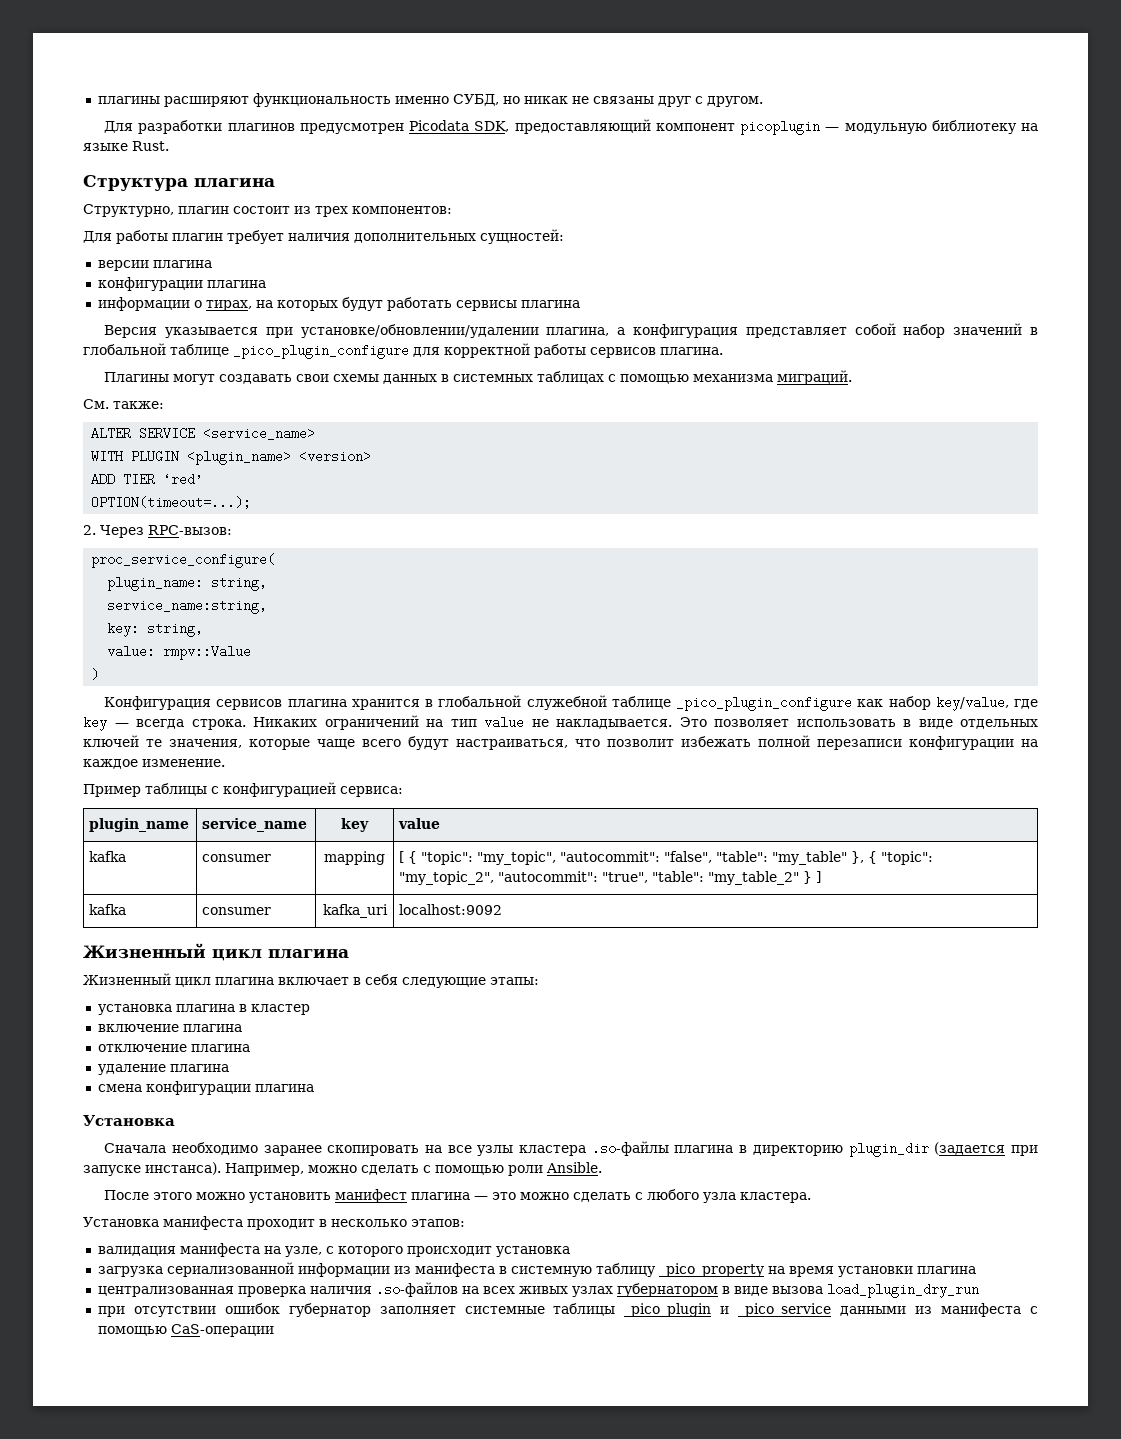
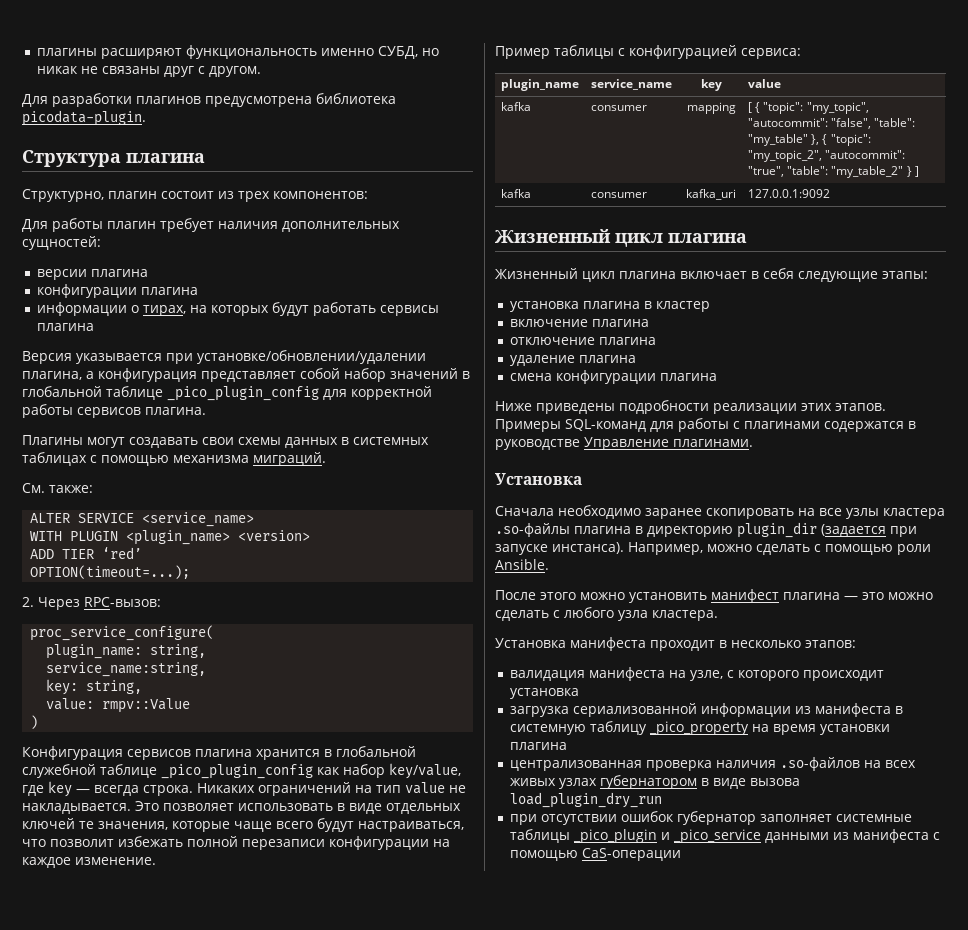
[299,119,1039,135] [83,141,169,151] предусмотрен Picodata SDK, предоставляющий компонент picoplugin — модульную библиотеку на языке Rust. -> [205,93,396,107] [22,110,146,126] предусмотрена библиотека picodata-plugin.
[233,344,409,359] _pico_plugin_configure -> [167,386,319,401] _pico_plugin_config
[676,696,853,711] _pico_plugin_configure -> [161,764,313,779] _pico_plugin_config
[399,904,503,915] localhost:9092 -> [747,189,830,198] 127.0.0.1:9092
(314, 1088) none -> [495,400,886,414] [495,418,916,432] [495,437,753,450] // Ниже приведены подробности реализации этих этапов. Примеры SQL-команд для работы с плагинами содержатся в руководстве Управление плагинами.

